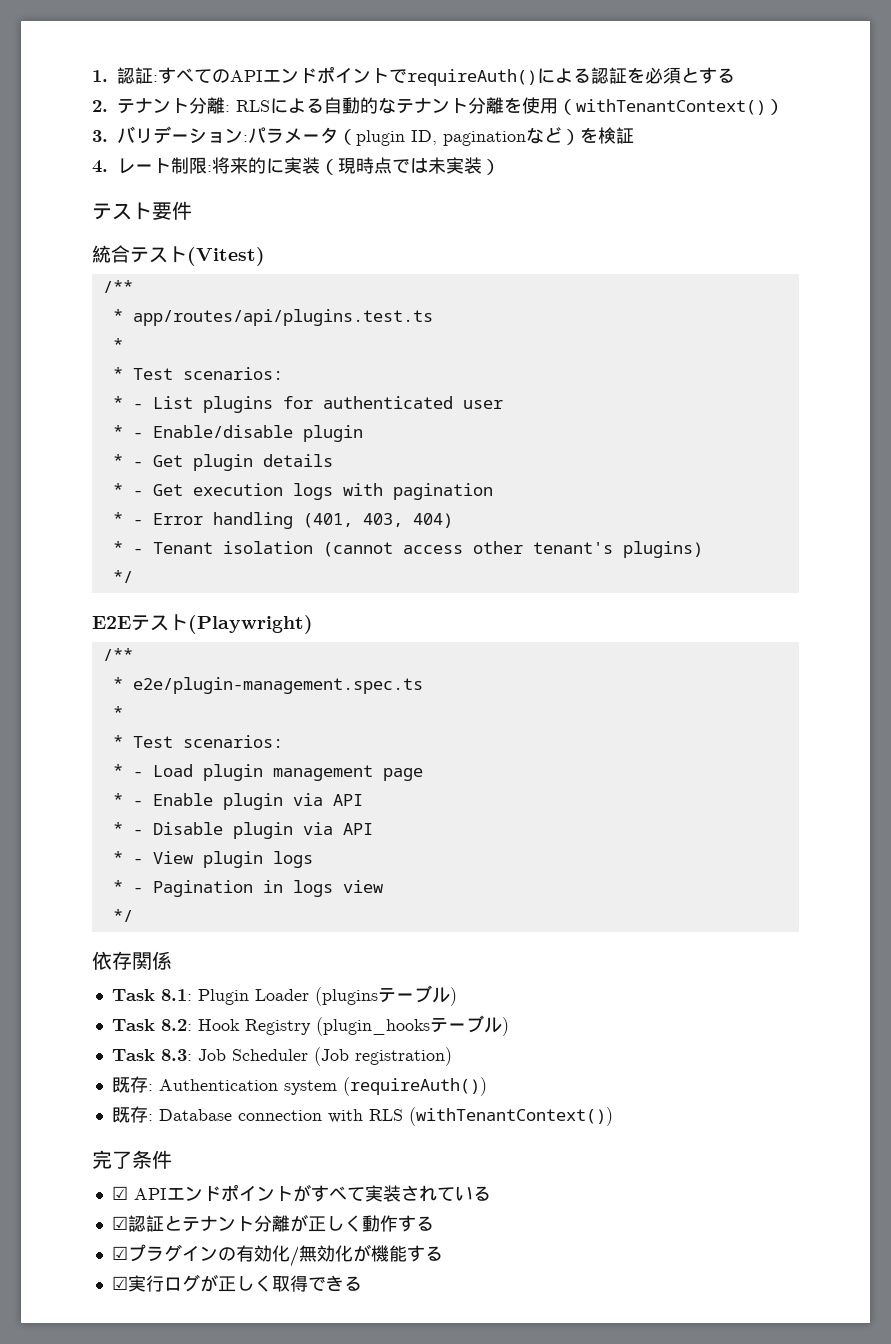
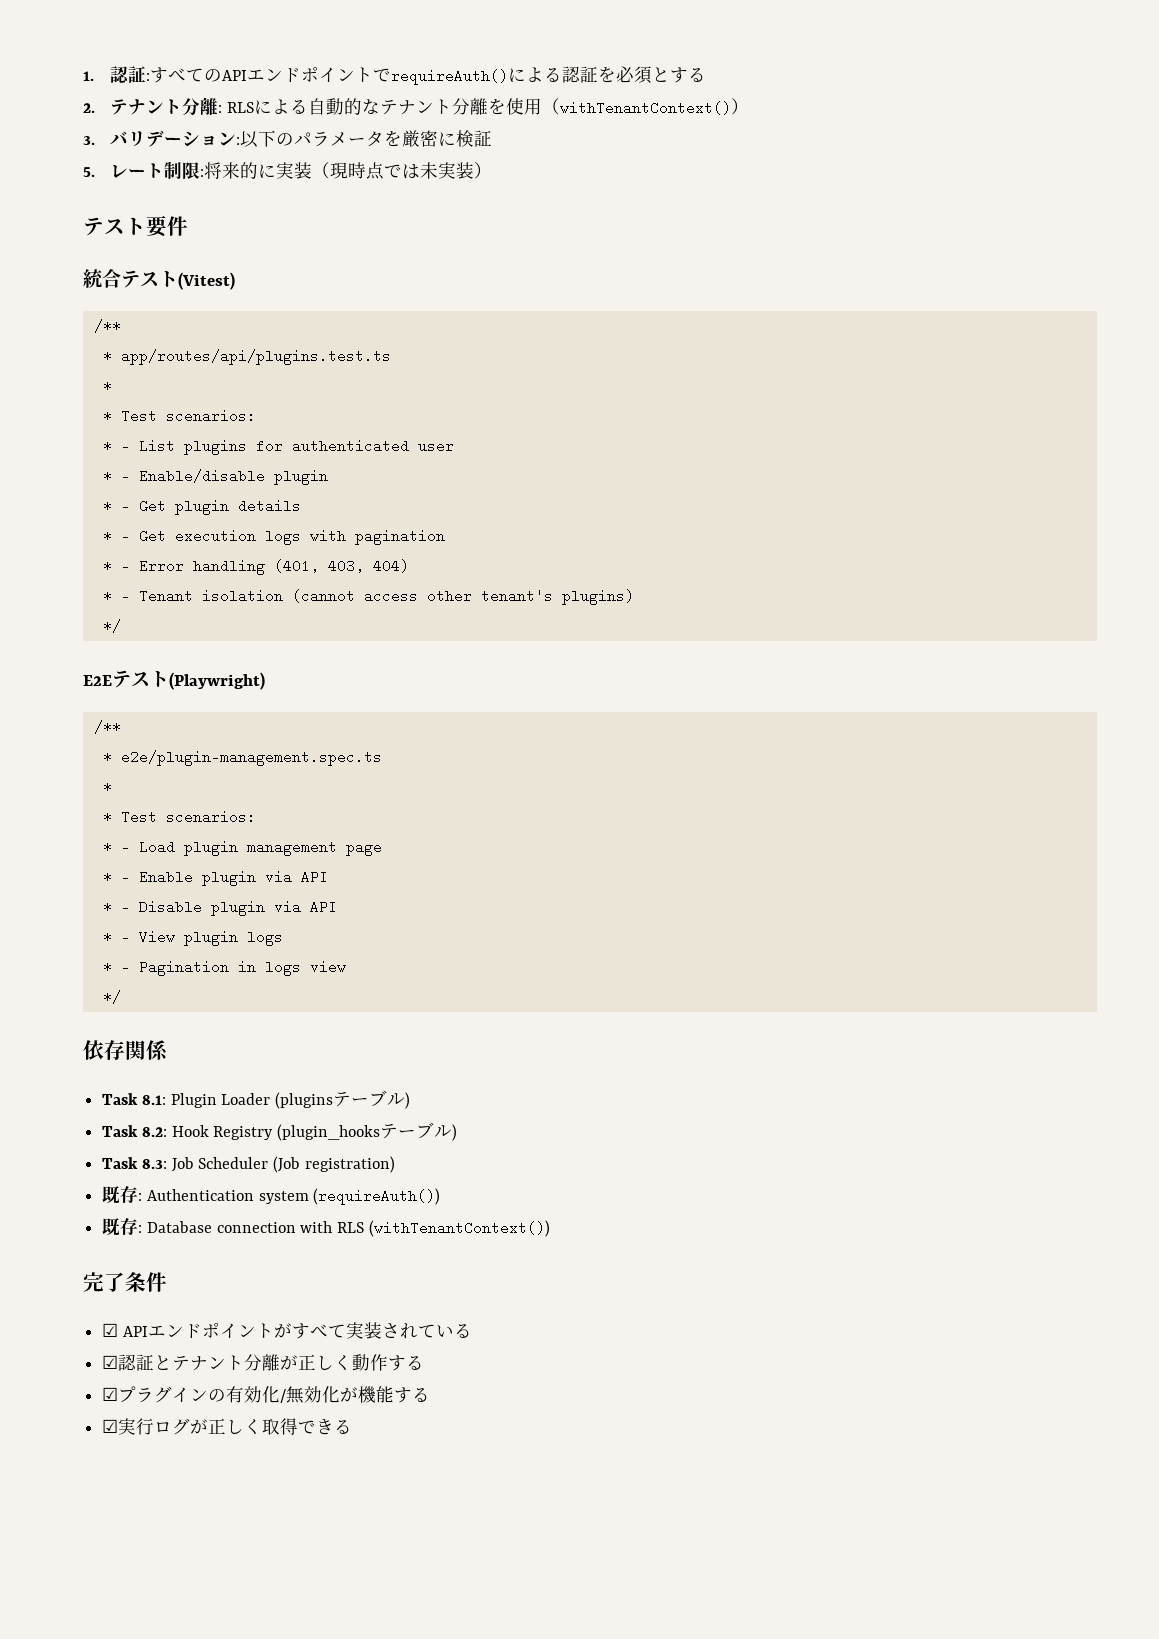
(248, 138) none -> [240,130,295,148] 以下の
[338,127,598,146] （plugin ID, paginationなど）を -> [384,130,457,147] を厳密に
[92,160,108,173] 4. -> [83,167,95,177] 5.

